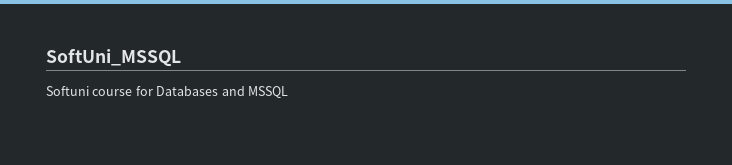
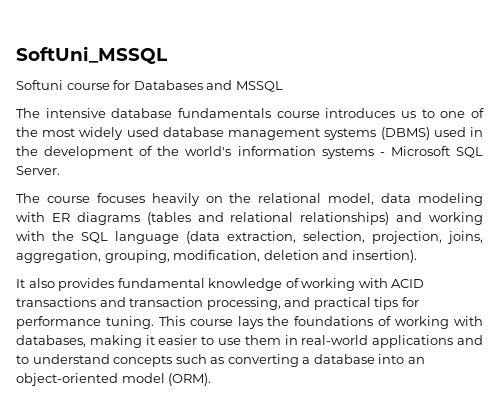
(288, 92) none -> [16,108,485,118] [16,127,484,140] [16,146,483,159] [16,166,60,175] [16,193,483,206] [16,212,483,225] [16,231,483,244] [16,250,417,263] [16,278,425,291] [16,297,419,310] [16,316,484,329] [16,335,484,348] [16,354,425,367] [16,373,212,386] // The intensive database fundamentals course introduces us to one of the most widely used database management systems (DBMS) used in the development of the world's information systems - Microsoft SQL Server. // The course focuses heavily on the relational model, data modeling with ER diagrams (tables and relational relationships) and working with the SQL language (data extraction, selection, projection, joins, aggregation, grouping, modification, deletion and insertion). // It also provides fundamental knowledge of working with ACID transactions and transaction processing, and practical tips for performance tuning. This course lays the foundations of working with databases, making it easier to use them in real-world applications and to understand concepts such as converting a database into an object-oriented model (ORM).

